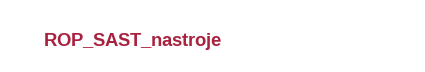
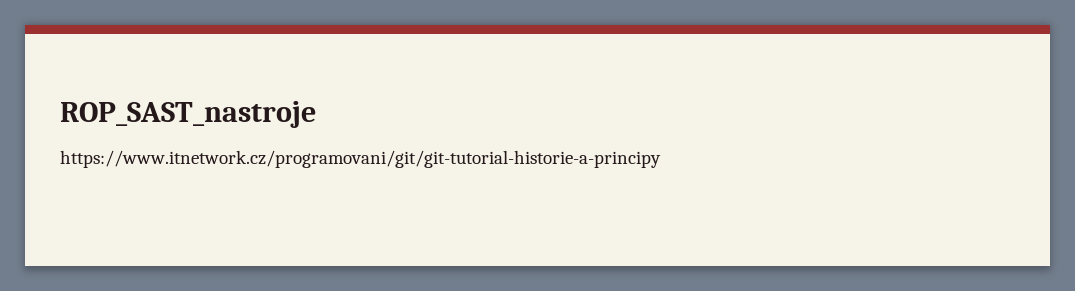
(221, 41) none -> [60,150,661,168] // https://www.itnetwork.cz/programovani/git/git-tutorial-historie-a-principy

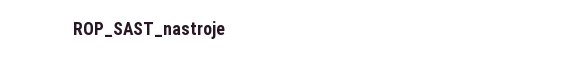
[60,150,661,168] // https://www.itnetwork.cz/programovani/git/git-tutorial-historie-a-principy -> (225, 30) none

